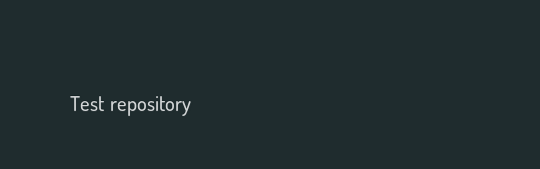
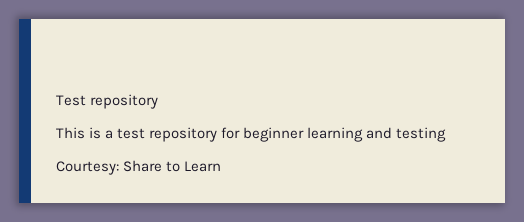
(192, 106) none -> [56,127,447,142] [56,160,222,175] // This is a test repository for beginner learning and testing // Courtesy: Share to Learn

